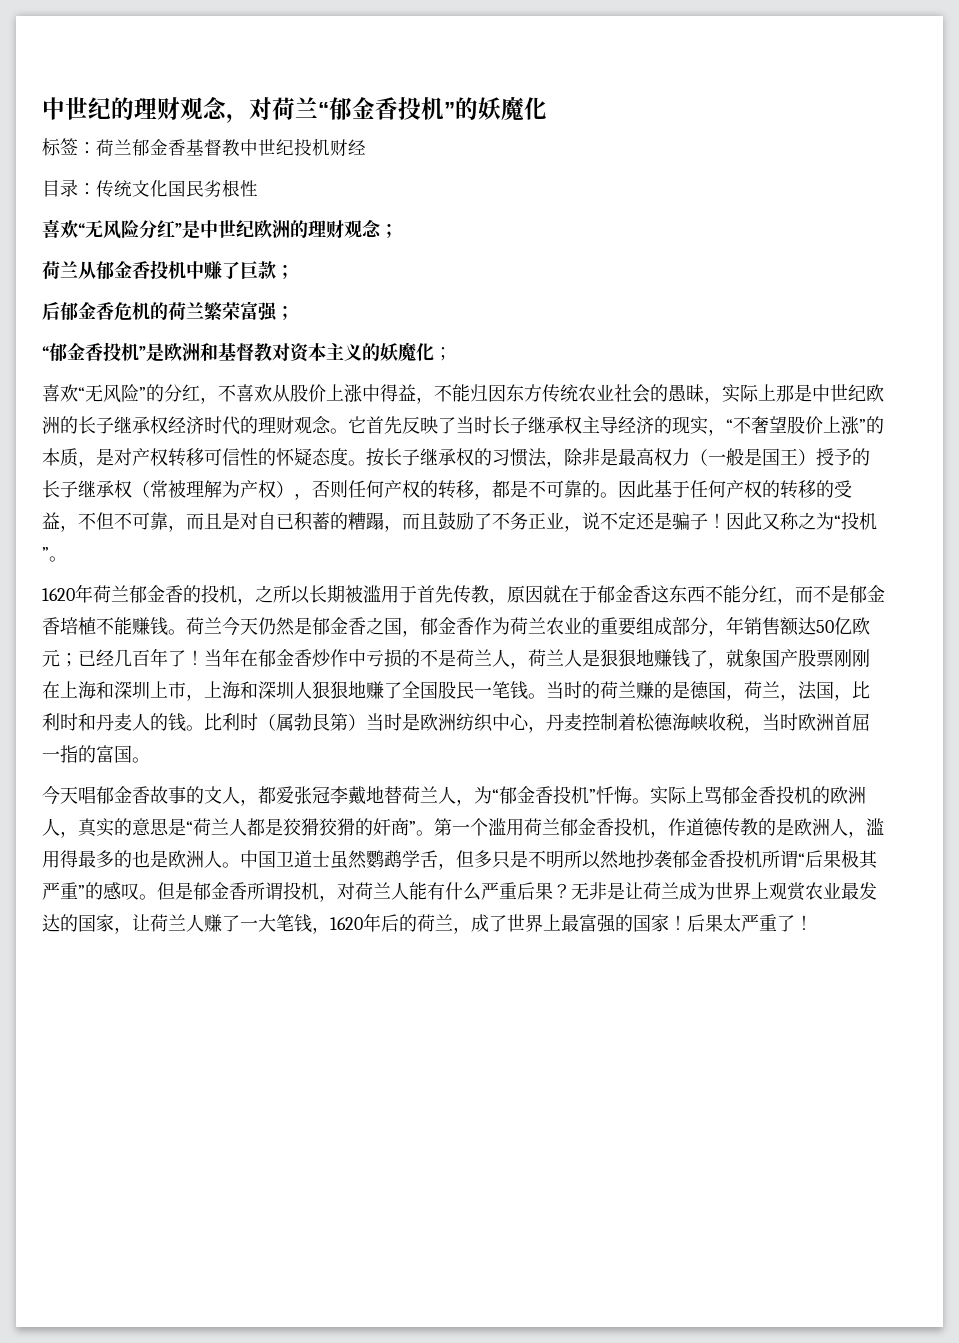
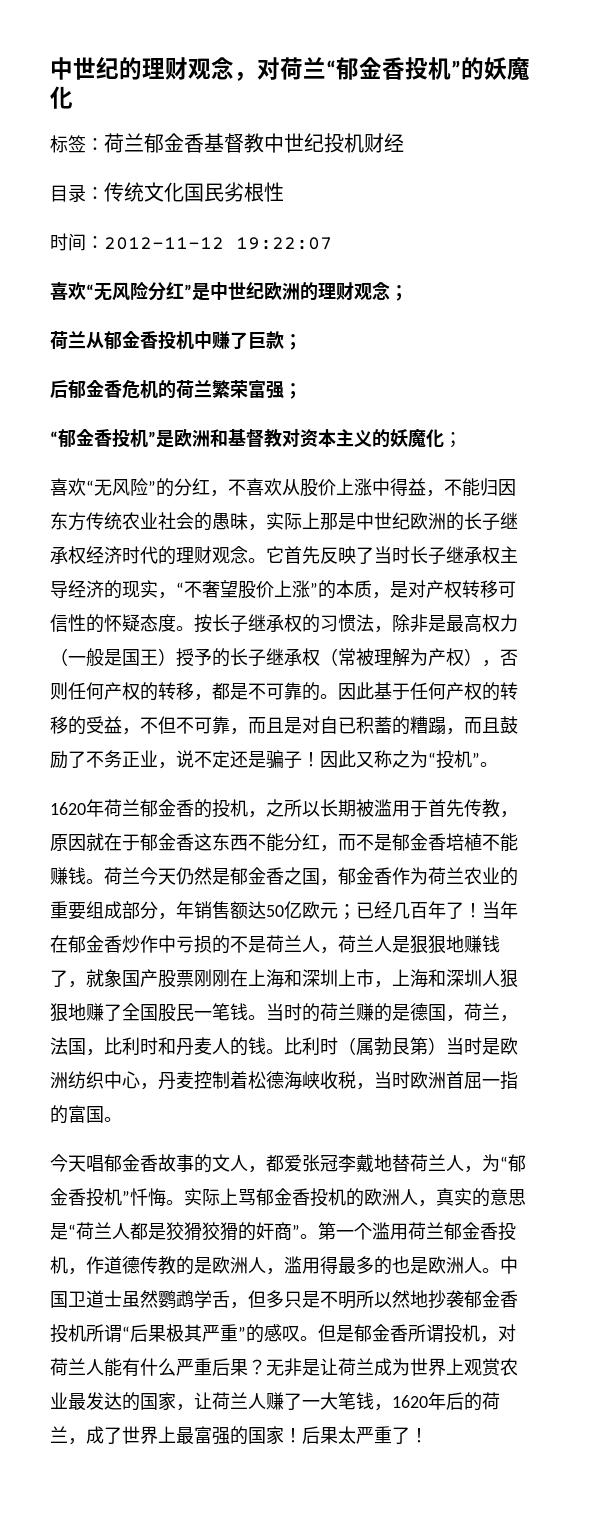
(258, 188) none -> [50,233,332,251] // 时间：2012-11-12 19:22:07

